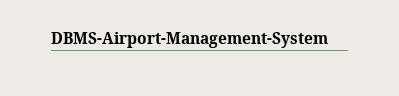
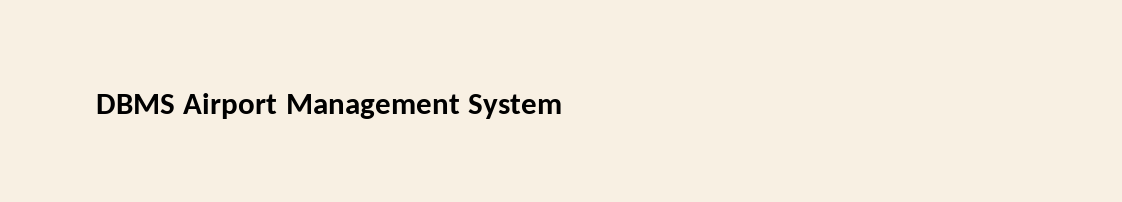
[51,32,328,48] DBMS-Airport-Management-System -> [96,93,563,119] DBMS Airport Management System

